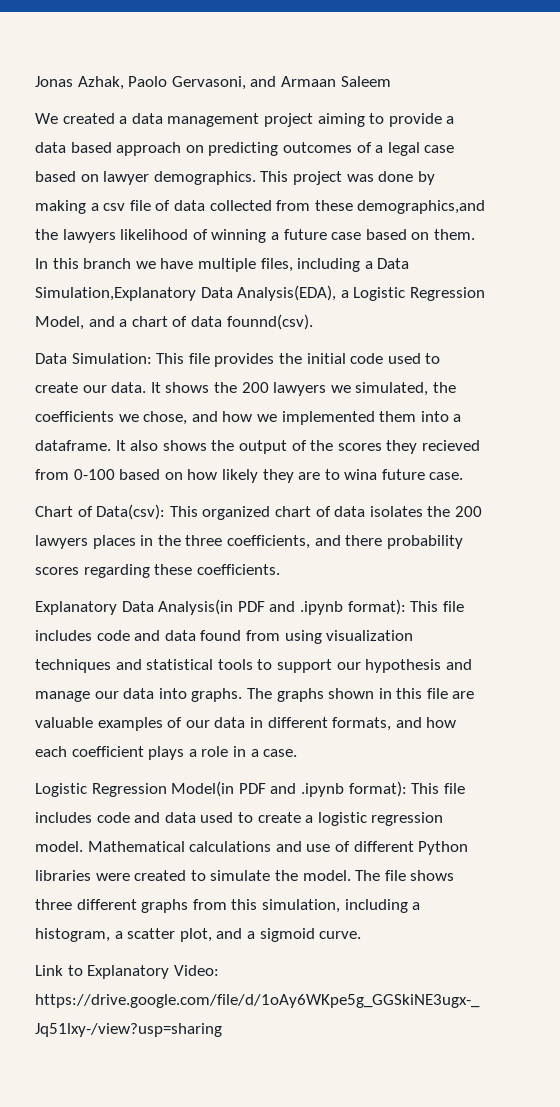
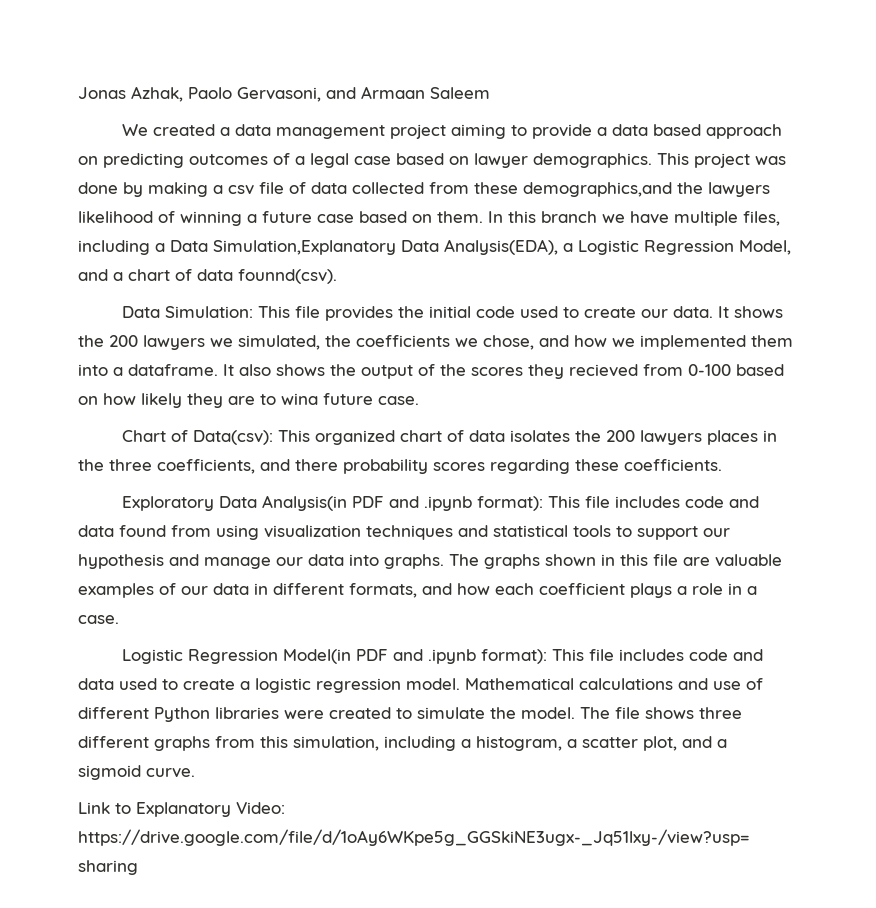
[35,601,117,615] Explanatory -> [121,496,214,511] Exploratory

